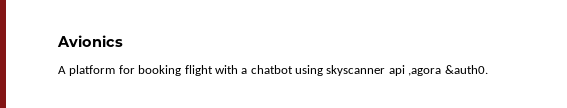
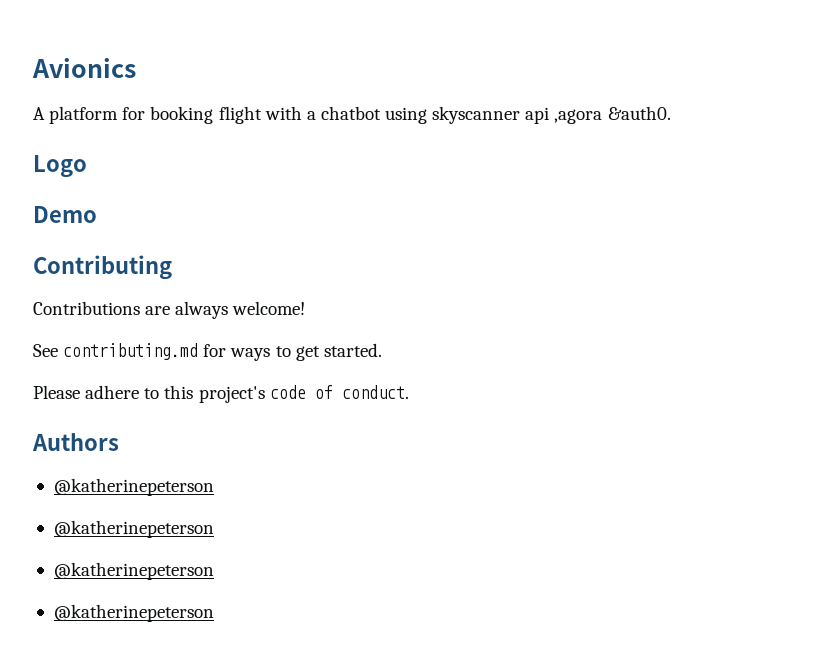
(488, 69) none -> [33,155,87,178] [33,206,97,223] [33,255,172,280] [33,301,306,319] [33,343,382,361] [33,385,409,403] [32,433,119,451] [53,478,214,496] [53,520,214,538] [53,562,214,580] [53,604,214,622] // Logo // Demo // Contributing // Contributions are always welcome! // See contributing.md for ways to get started. // Please adhere to this project's code of conduct. // Authors // @katherinepeterson // @katherinepeterson // @katherinepeterson // @katherinepeterson

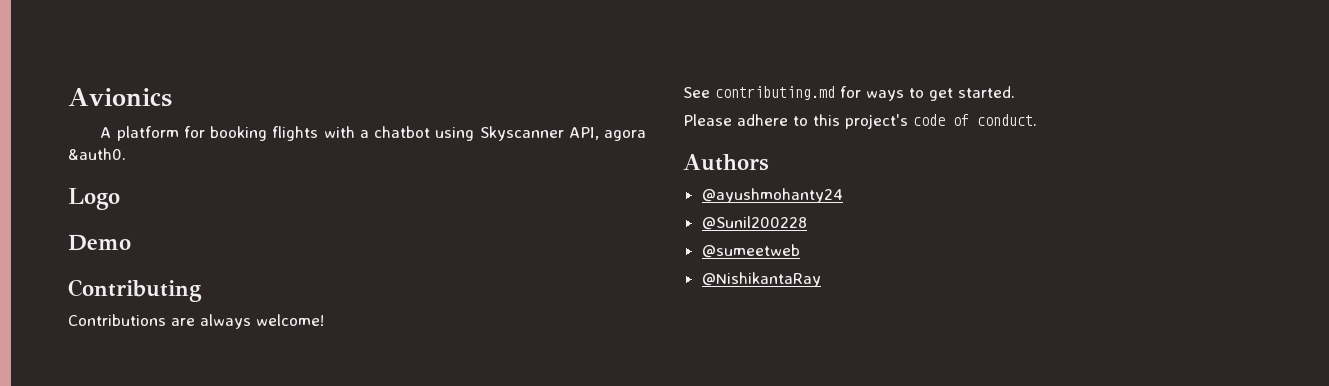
[218,106,262,124] flight -> [272,126,319,141] flights
[432,106,603,124] skyscanner api ,agora -> [479,126,646,141] Skyscanner API, agora
[53,478,214,496] [53,520,214,538] [53,562,214,580] [53,604,214,622] @katherinepeterson // @katherinepeterson // @katherinepeterson // @katherinepeterson -> [701,188,843,203] [701,216,807,230] [701,244,800,258] [701,272,821,287] @ayushmohanty24 // @Sunil200228 // @sumeetweb // @NishikantaRay

